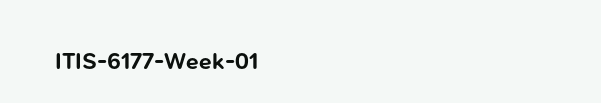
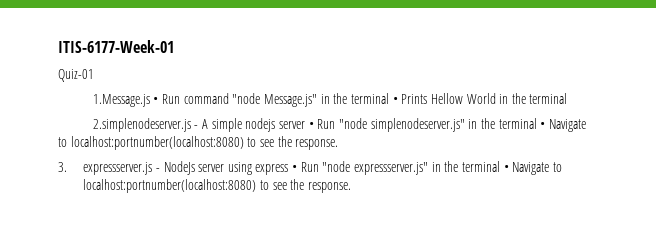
(258, 61) none -> [58,69,94,82] [92,93,568,107] [92,118,586,132] [58,136,339,150] [58,161,562,175] [83,179,351,193] // Quiz-01 // 1.Message.js • Run command "node Message.js" in the terminal • Prints Hellow World in the terminal // 2.simplenodeserver.js - A simple nodejs server • Run "node simplenodeserver.js" in the terminal • Navigate to localhost:portnumber(localhost:8080) to see the response. // 3. expressserver.js - NodeJs server using express • Run "node expressserver.js" in the terminal • Navigate to localhost:portnumber(localhost:8080) to see the response.

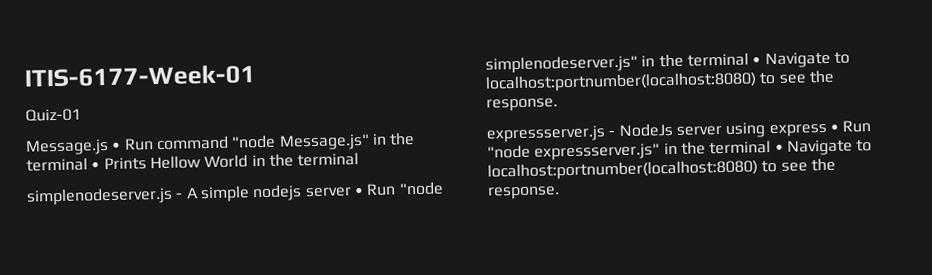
[92,94,150,107] 1.Message.js -> [25,138,109,156] Message.js
[92,118,191,132] 2.simplenodeserver.js -> [26,186,173,206] simplenodeserver.js
[58,162,67,172] 3. -> (558, 105) none

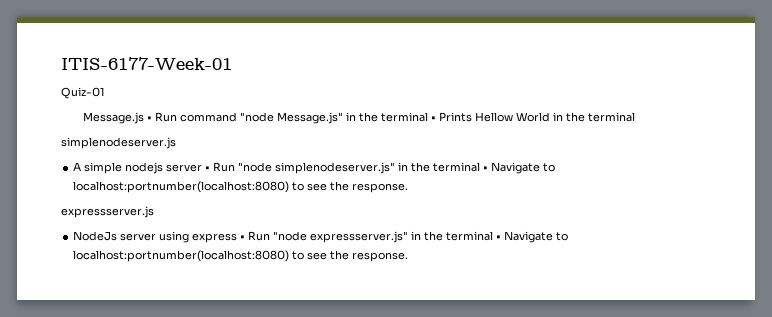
[176,192,184,199] - -> (176, 143) //
[608,130,617,137] - -> (154, 212) //

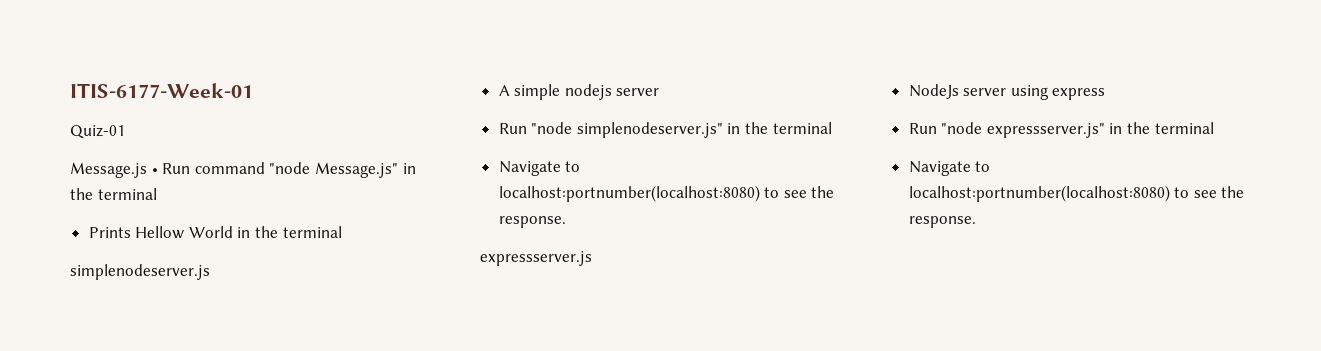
[431,116,437,121] • -> (157, 194) //
[205,166,211,171] • -> (660, 92) //
[483,166,489,171] • -> (832, 128) //
[240,235,246,240] • -> (1106, 94) //
[496,235,502,240] • -> (1214, 128) //

